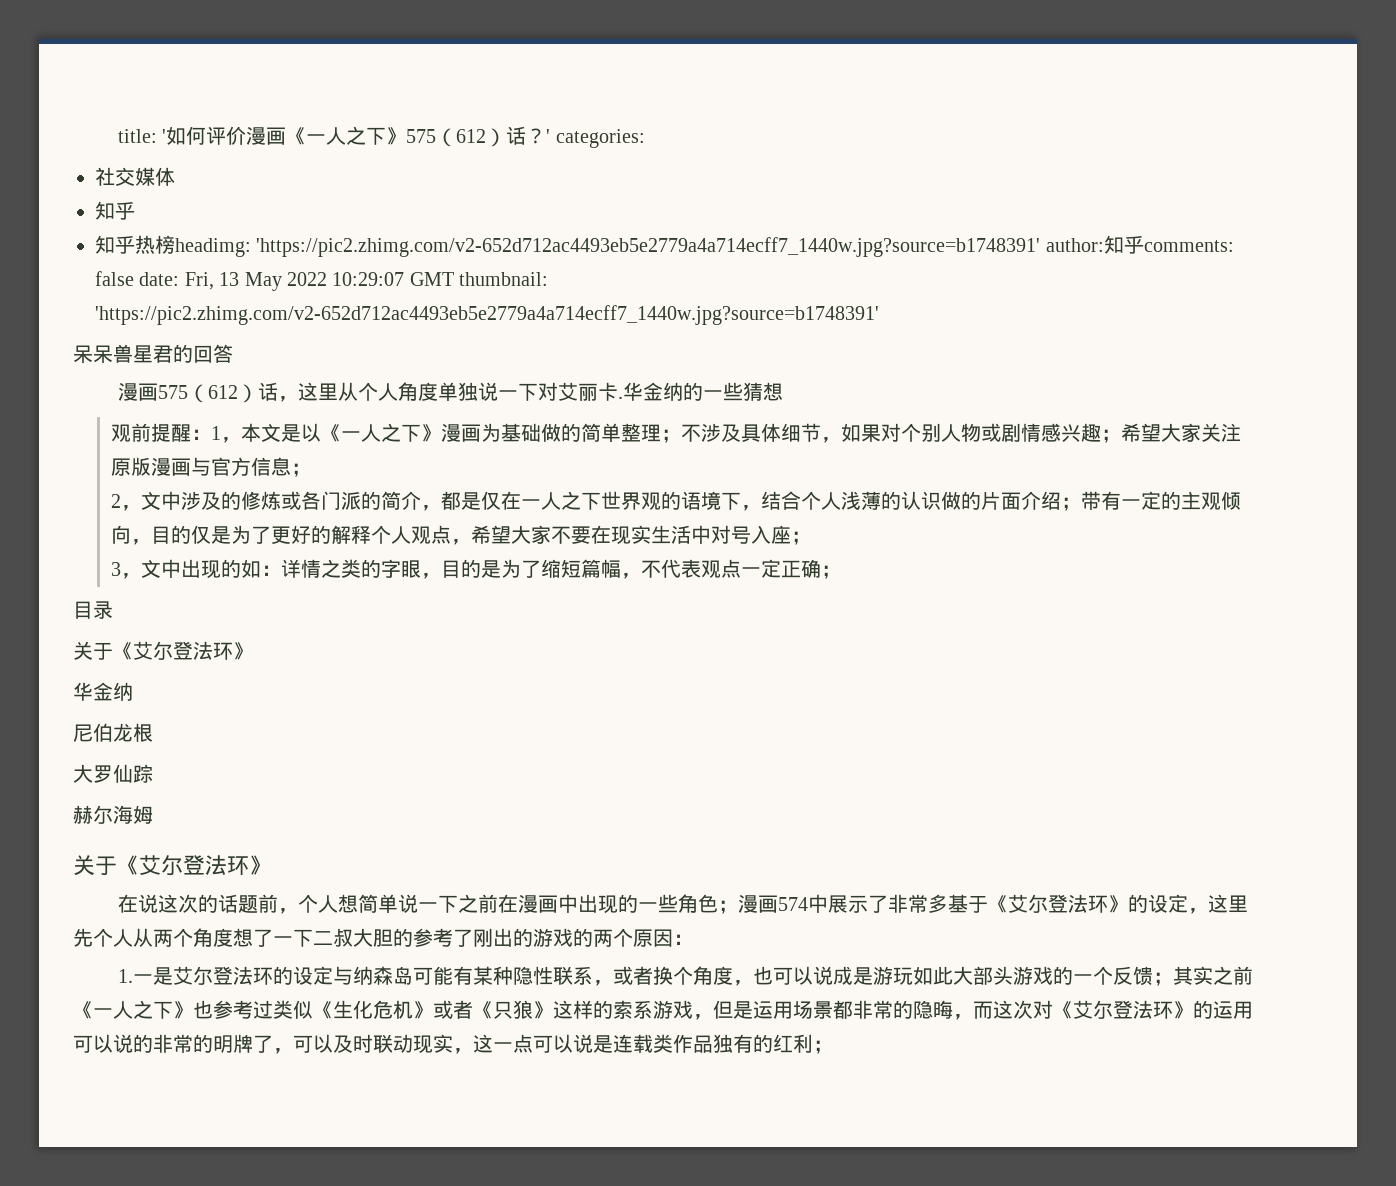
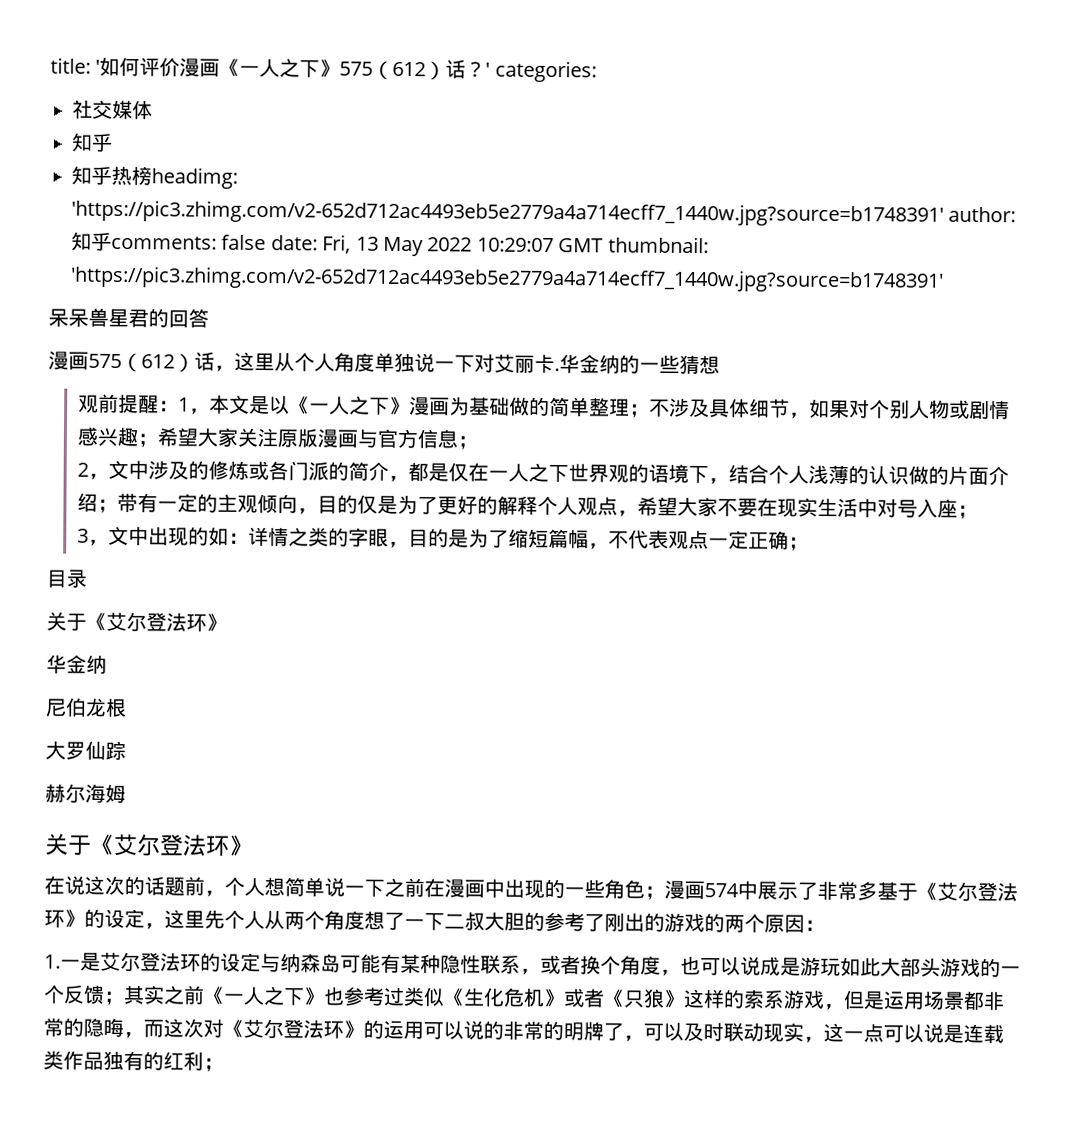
[256,237,1041,257] 'https://pic2.zhimg.com/v2-652d712ac4493eb5e2779a4a714ecff7_1440w.jpg?source=b1748391' -> [71,199,944,227] 'https://pic3.zhimg.com/v2-652d712ac4493eb5e2779a4a714ecff7_1440w.jpg?source=b1748391'
[95,305,879,325] 'https://pic2.zhimg.com/v2-652d712ac4493eb5e2779a4a714ecff7_1440w.jpg?source=b1748391' -> [70,265,944,293] 'https://pic3.zhimg.com/v2-652d712ac4493eb5e2779a4a714ecff7_1440w.jpg?source=b1748391'

